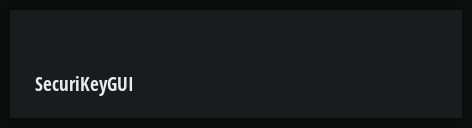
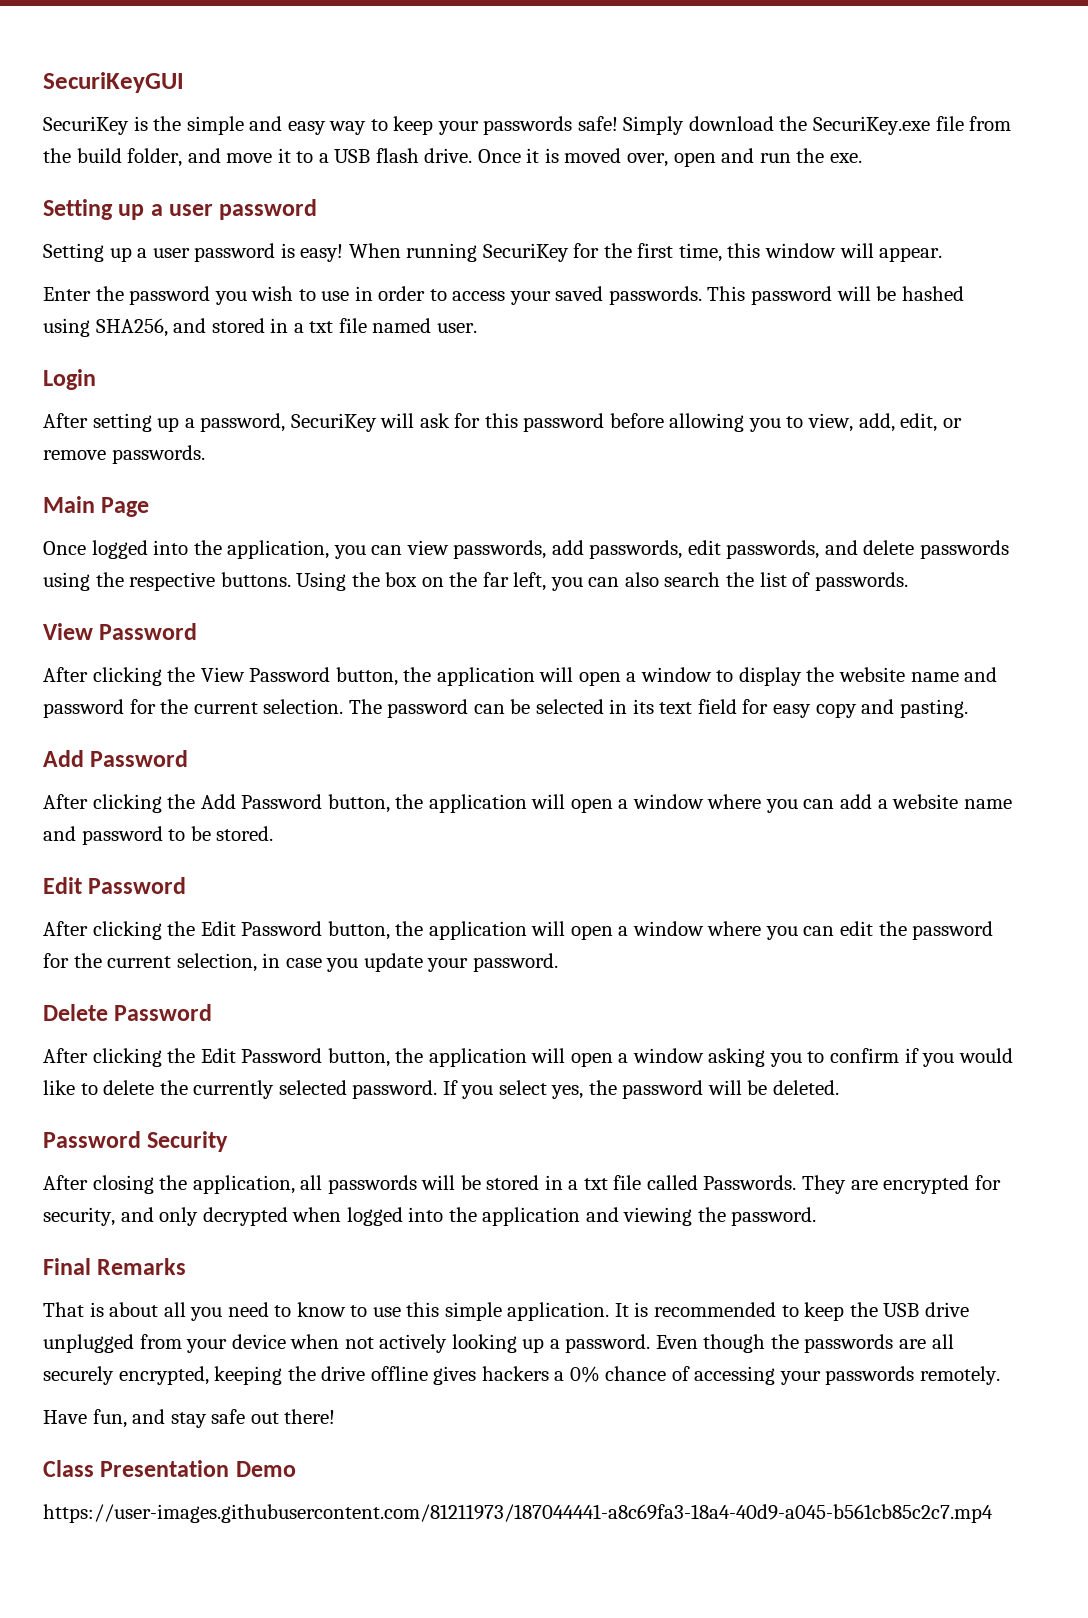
(134, 86) none -> [43,116,1012,135] [43,148,862,167] [43,199,318,220] [43,243,943,262] [43,286,964,305] [43,318,477,337] [43,369,96,390] [43,413,962,432] [43,445,205,464] [43,496,150,517] [43,540,1010,559] [43,572,908,591] [43,623,198,640] [43,667,998,686] [43,699,968,718] [43,750,189,767] [43,794,1012,813] [43,826,274,845] [43,877,187,894] [43,921,994,940] [43,953,558,972] [43,1004,213,1021] [43,1048,1013,1067] [43,1080,840,1099] [43,1131,229,1152] [43,1175,1001,1194] [43,1207,817,1226] [43,1258,187,1275] [43,1302,969,1321] [43,1334,954,1353] [43,1366,1001,1385] [43,1409,336,1428] [43,1460,296,1477] [43,1504,993,1523] // SecuriKey is the simple and easy way to keep your passwords safe! Simply download the SecuriKey.exe file from the build folder, and move it to a USB flash drive. Once it is moved over, open and run the exe. // Setting up a user password // Setting up a user password is easy! When running SecuriKey for the first time, this window will appear. // Enter the password you wish to use in order to access your saved passwords. This password will be hashed using SHA256, and stored in a txt file named user. // Login // After setting up a password, SecuriKey will ask for this password before allowing you to view, add, edit, or remove passwords. // Main Page // Once logged into the application, you can view passwords, add passwords, edit passwords, and delete passwords using the respective buttons. Using the box on the far left, you can also search the list of passwords. // View Password // After clicking the View Password button, the application will open a window to display the website name and password for the current selection. The password can be selected in its text field for easy copy and pasting. // Add Password // After clicking the Add Password button, the application will open a window where you can add a website name and password to be stored. // Edit Password // After clicking the Edit Password button, the application will open a window where you can edit the password for the current selection, in case you update your password. // Delete Password // After clicking the Edit Password button, the application will open a window asking you to confirm if you would like to delete the currently selected password. If you select yes, the password will be deleted. // Password Security // After closing the application, all passwords will be stored in a txt file called Passwords. They are encrypted for security, and only decrypted when logged into the application and viewing the password. // Final Remarks // That is about all you need to know to use this simple application. It is recommended to keep the USB drive unplugged from your device when not actively looking up a password. Even though the passwords are all securely encrypted, keeping the drive offline gives hackers a 0% chance of accessing your passwords remotely. // Have fun, and stay safe out there! // Class Presentation Demo // https://user-images.githubusercontent.com/81211973/187044441-a8c69fa3-18a4-40d9-a045-b561cb85c2c7.mp4

